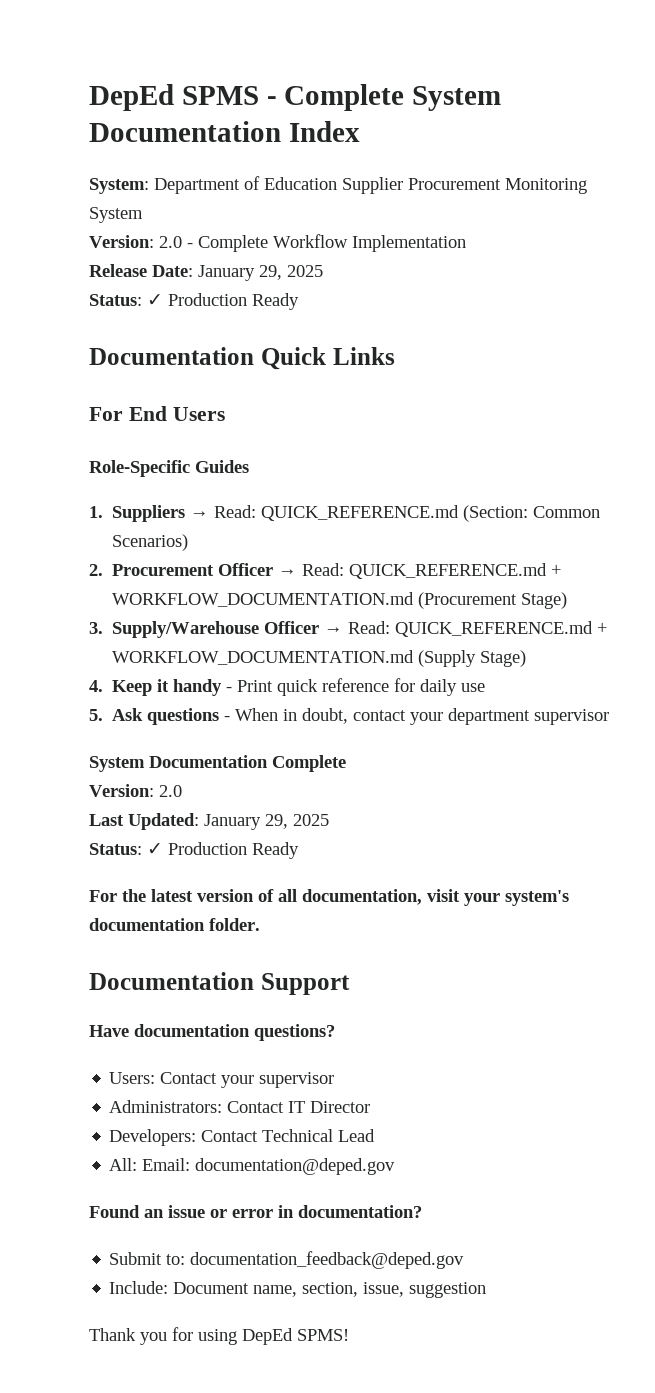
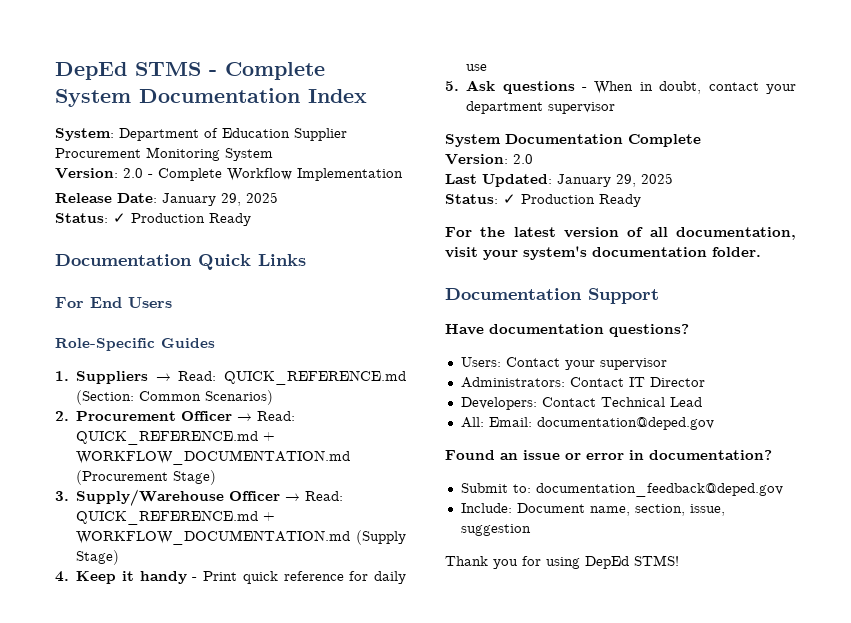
[89,84,259,111] DepEd SPMS -> [55,62,201,80] DepEd STMS
[297,1329,349,1341] SPMS! -> [634,555,679,566] STMS!

